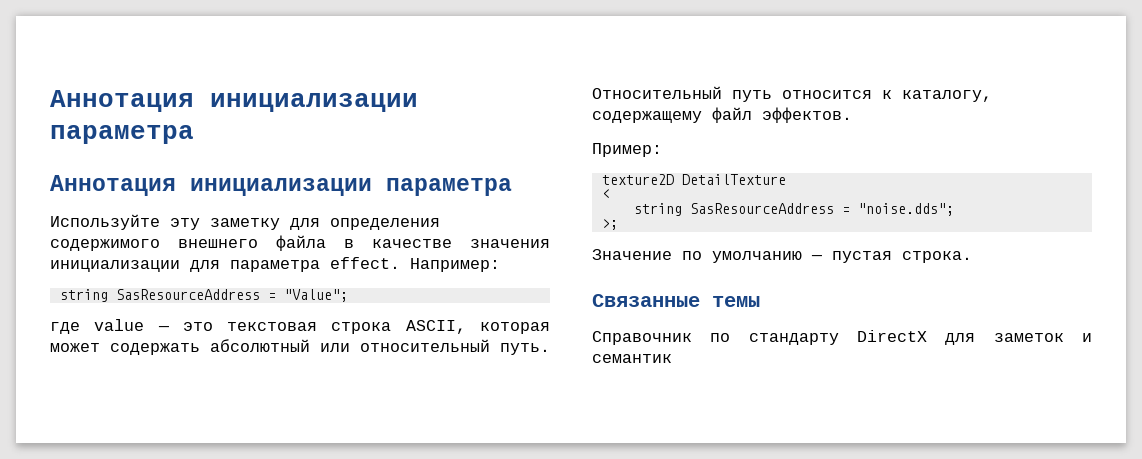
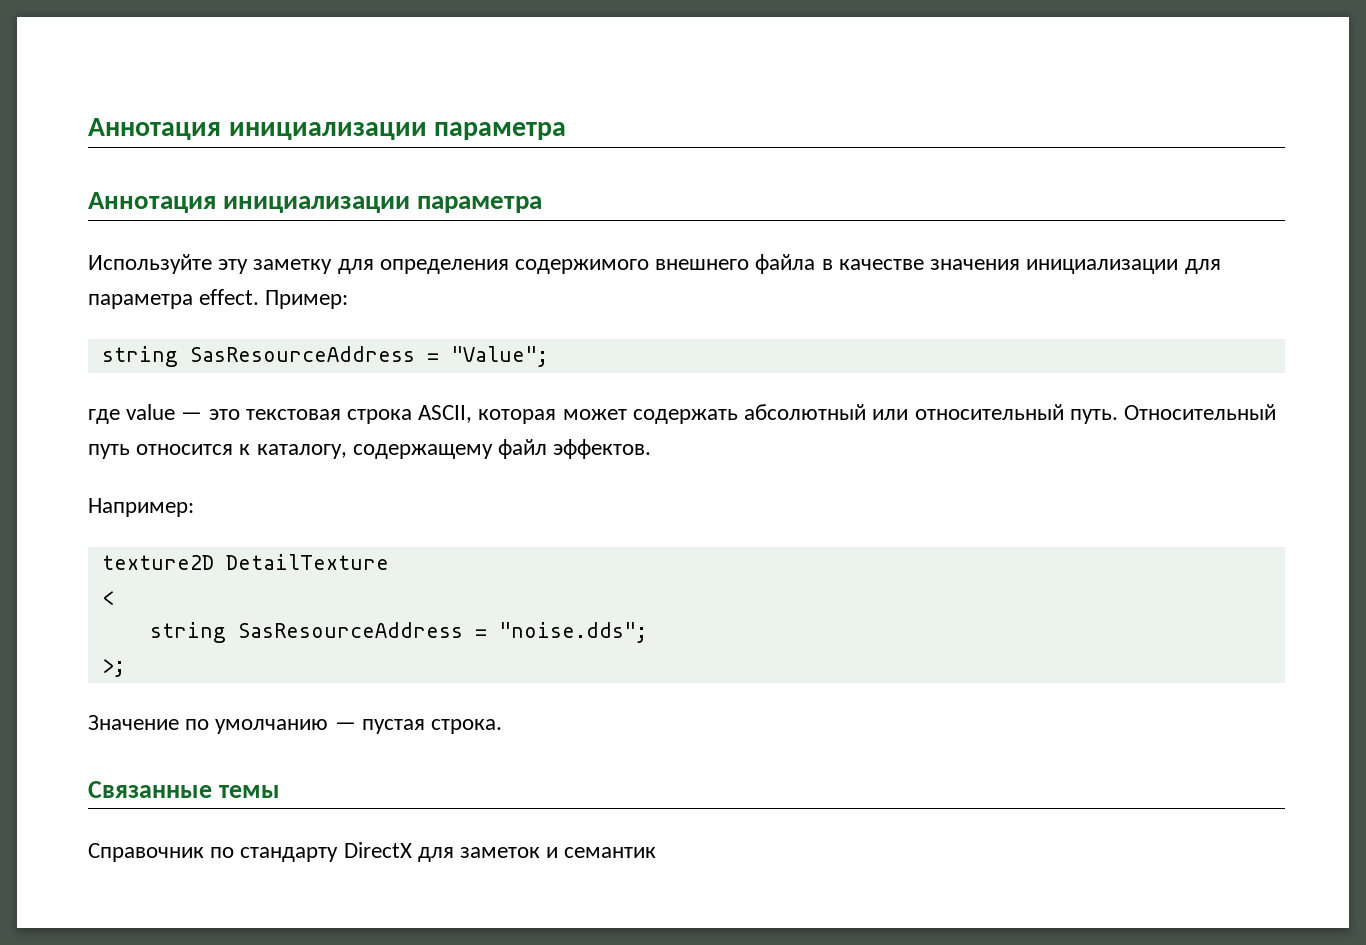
[410,258,500,272] Например: -> [265,290,349,309] Пример:
[592,143,662,157] Пример: -> [88,498,194,517] Например:

